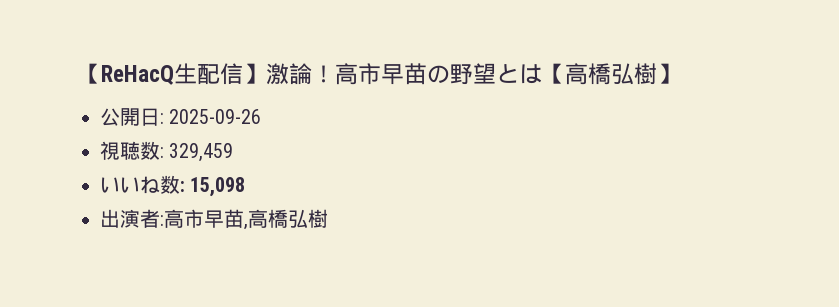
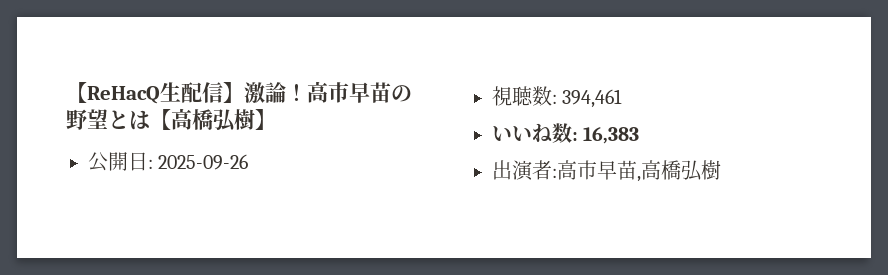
[169,143,234,162] 329,459 -> [562,89,623,108] 394,461
[190,177,246,197] 15,098 -> [583,127,640,144] 16,383

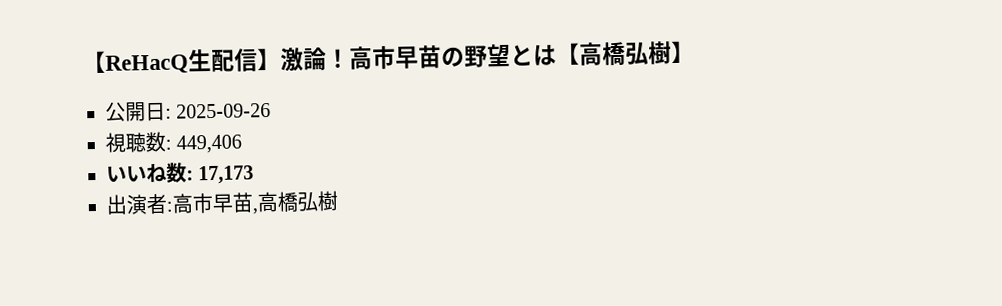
[562,89,623,108] 394,461 -> [176,134,243,154] 449,406
[583,127,640,144] 16,383 -> [198,165,255,185] 17,173

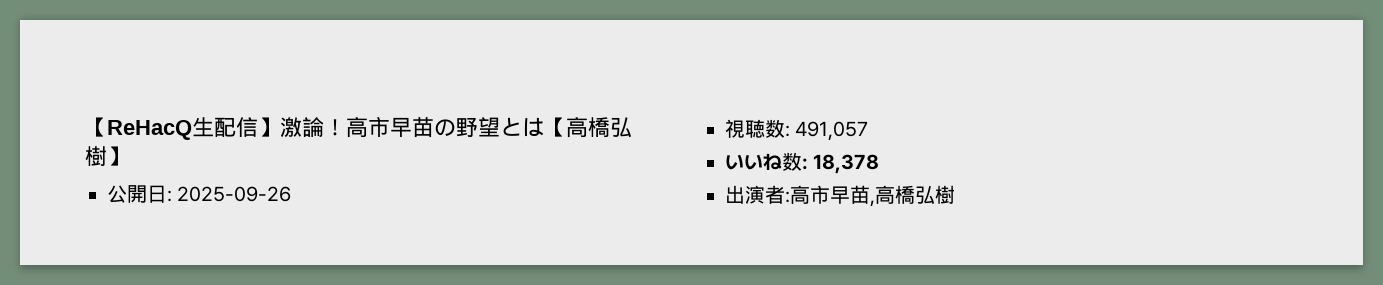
[176,134,243,154] 449,406 -> [795,121,869,141] 491,057
[198,165,255,185] 17,173 -> [813,154,880,174] 18,378

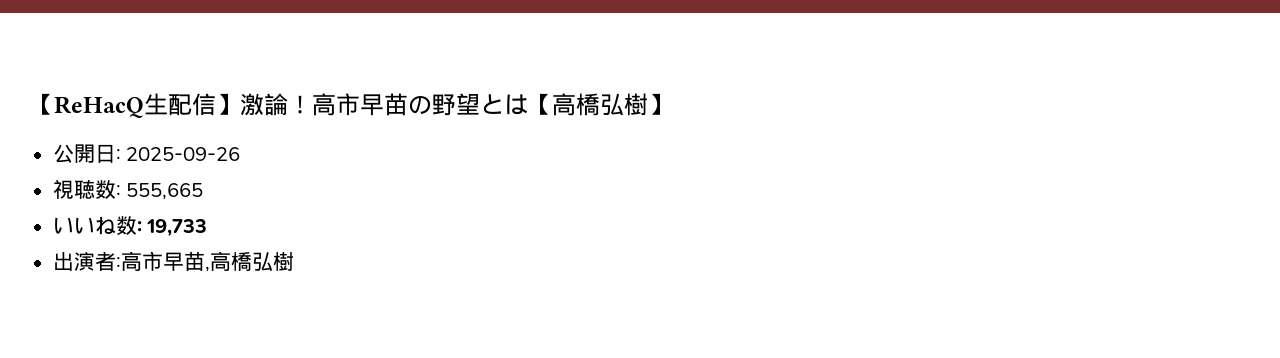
[795,121,869,141] 491,057 -> [126,183,204,200] 555,665
[813,154,880,174] 18,378 -> [146,219,208,237] 19,733

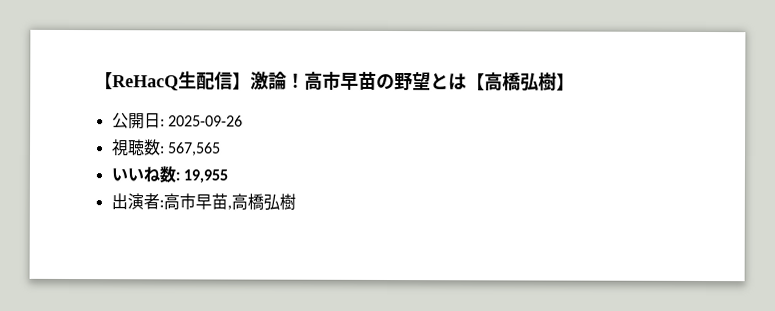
[126,183,204,200] 555,665 -> [166,142,221,157] 567,565
[146,219,208,237] 19,733 -> [182,169,228,184] 19,955

